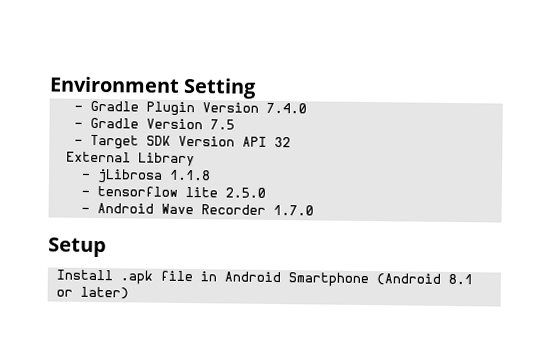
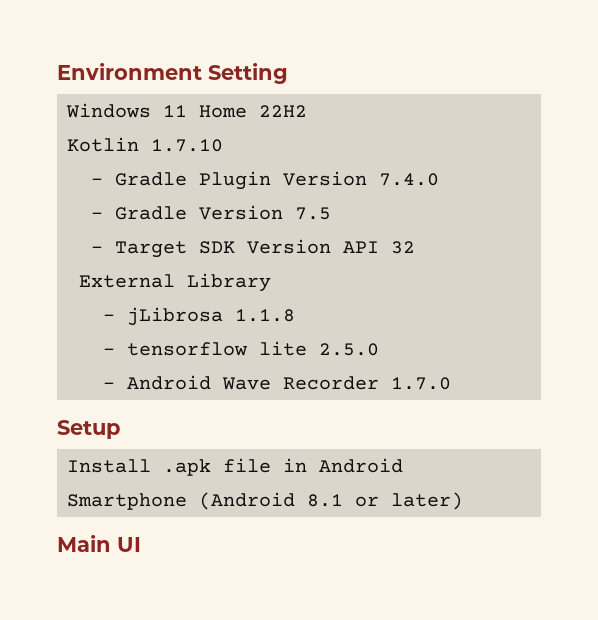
(258, 88) none -> [65,103,307,118] [66,137,223,152] // Windows 11 Home 22H2 // Kotlin 1.7.10
(129, 293) none -> [57,535,141,552] // Main UI

